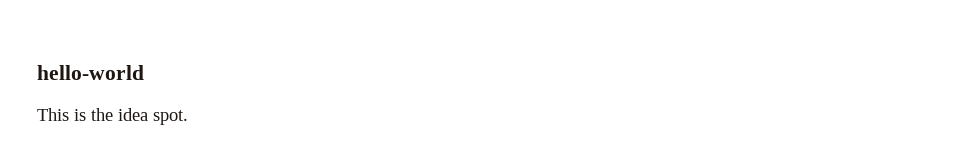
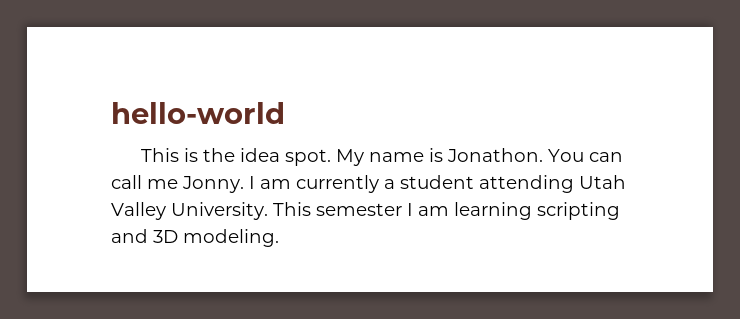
(188, 117) none -> [335,148,623,166] [111,175,626,193] [111,202,620,220] [111,229,279,247] My name is Jonathon. You can call me Jonny. I am currently a student attending Utah Valley University. This semester I am learning scripting and 3D modeling.

